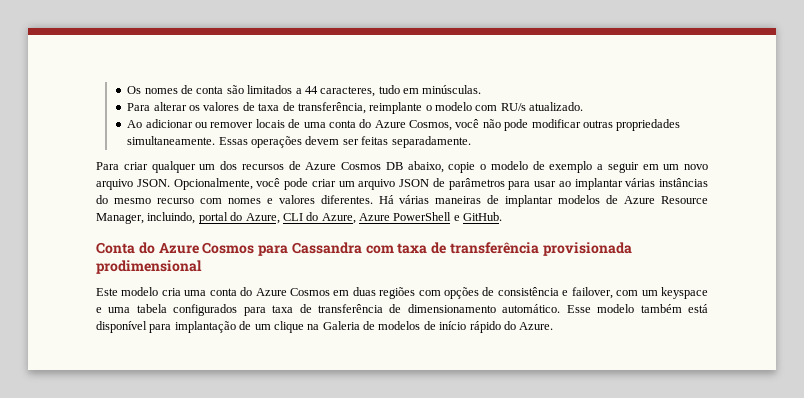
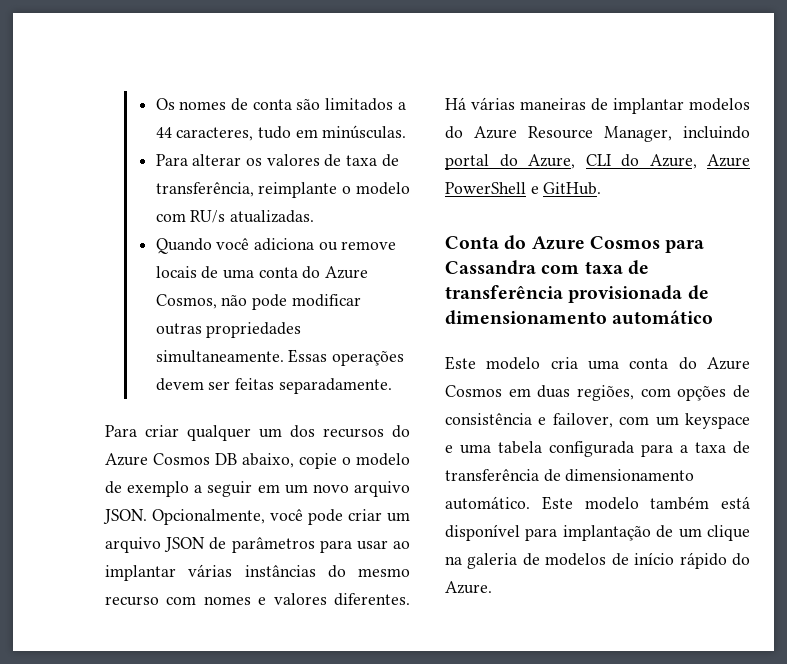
[529,102,584,111] [127,119,254,128] atualizado. // Ao adicionar ou remover -> [229,210,314,223] [155,238,397,254] atualizadas. // Quando você adiciona ou remove
[455,119,480,128] você -> (217, 301) none
[288,161,301,170] de -> [392,425,410,438] do
[606,195,619,204] de -> [445,126,463,139] do
[147,212,196,224] incluindo, -> [683,126,750,139] incluindo
[96,260,202,274] prodimensional -> [687,285,709,300] [445,310,714,325] de dimensionamento automático
[379,287,416,299] regiões -> [577,385,634,401] regiões,
[173,304,266,316] configurados para -> [549,441,688,457] configurada para a
[566,305,591,313] Esse -> [541,496,573,510] Este
[322,321,360,330] Galeria -> [467,553,518,569] galeria

